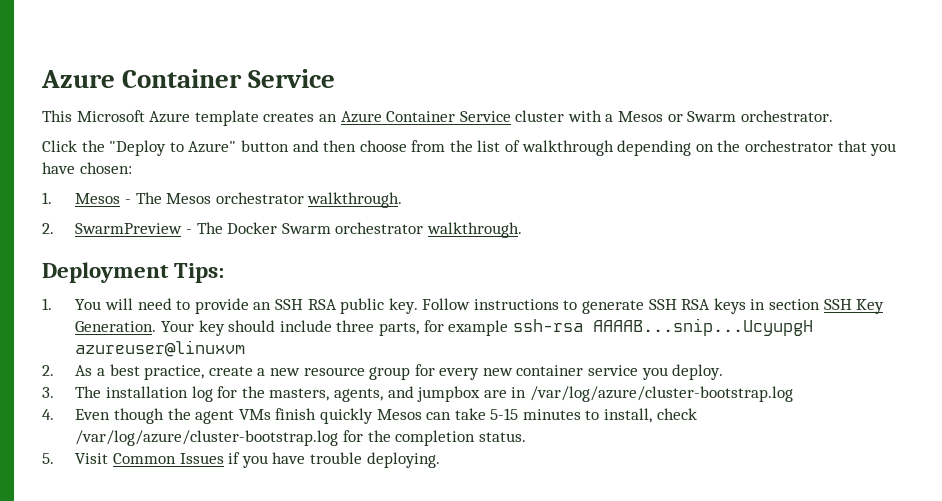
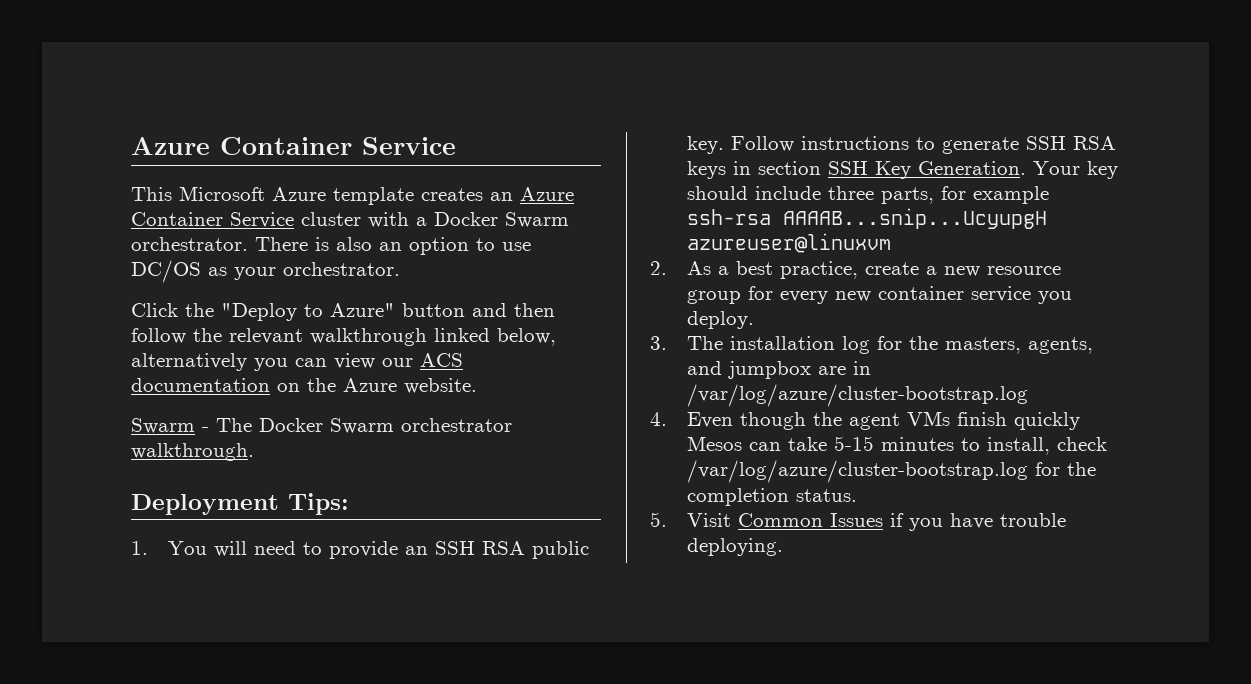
[618,111,683,122] Mesos or -> [434,212,498,226] Docker
(833, 116) none -> [255,237,531,255] [131,260,400,283] There is also an option to use DC/OS as your orchestrator.
[359,140,897,156] [42,162,132,174] [42,192,403,208] [42,223,183,234] choose from the list of walkthrough depending on the orchestrator that you have chosen: // 1. Mesos - The Mesos orchestrator walkthrough. // 2. SwarmPreview -> [131,328,556,346] [131,353,463,371] [131,378,477,394] [131,418,195,434] follow the relevant walkthrough linked below, alternatively you can view our ACS documentation on the Azure website. // Swarm

